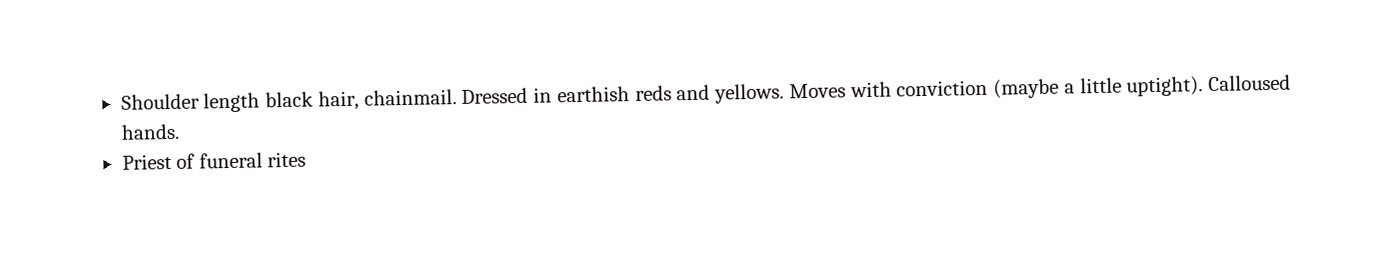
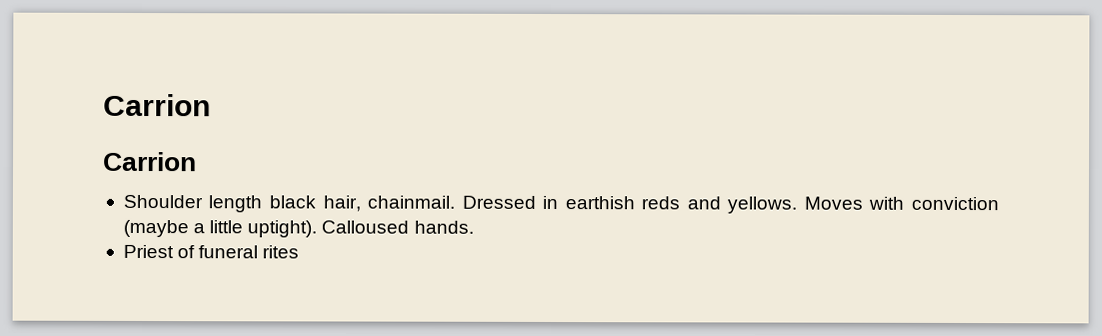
(120, 101) none -> [103,93,211,117] [102,151,197,172] Carrion // Carrion //

